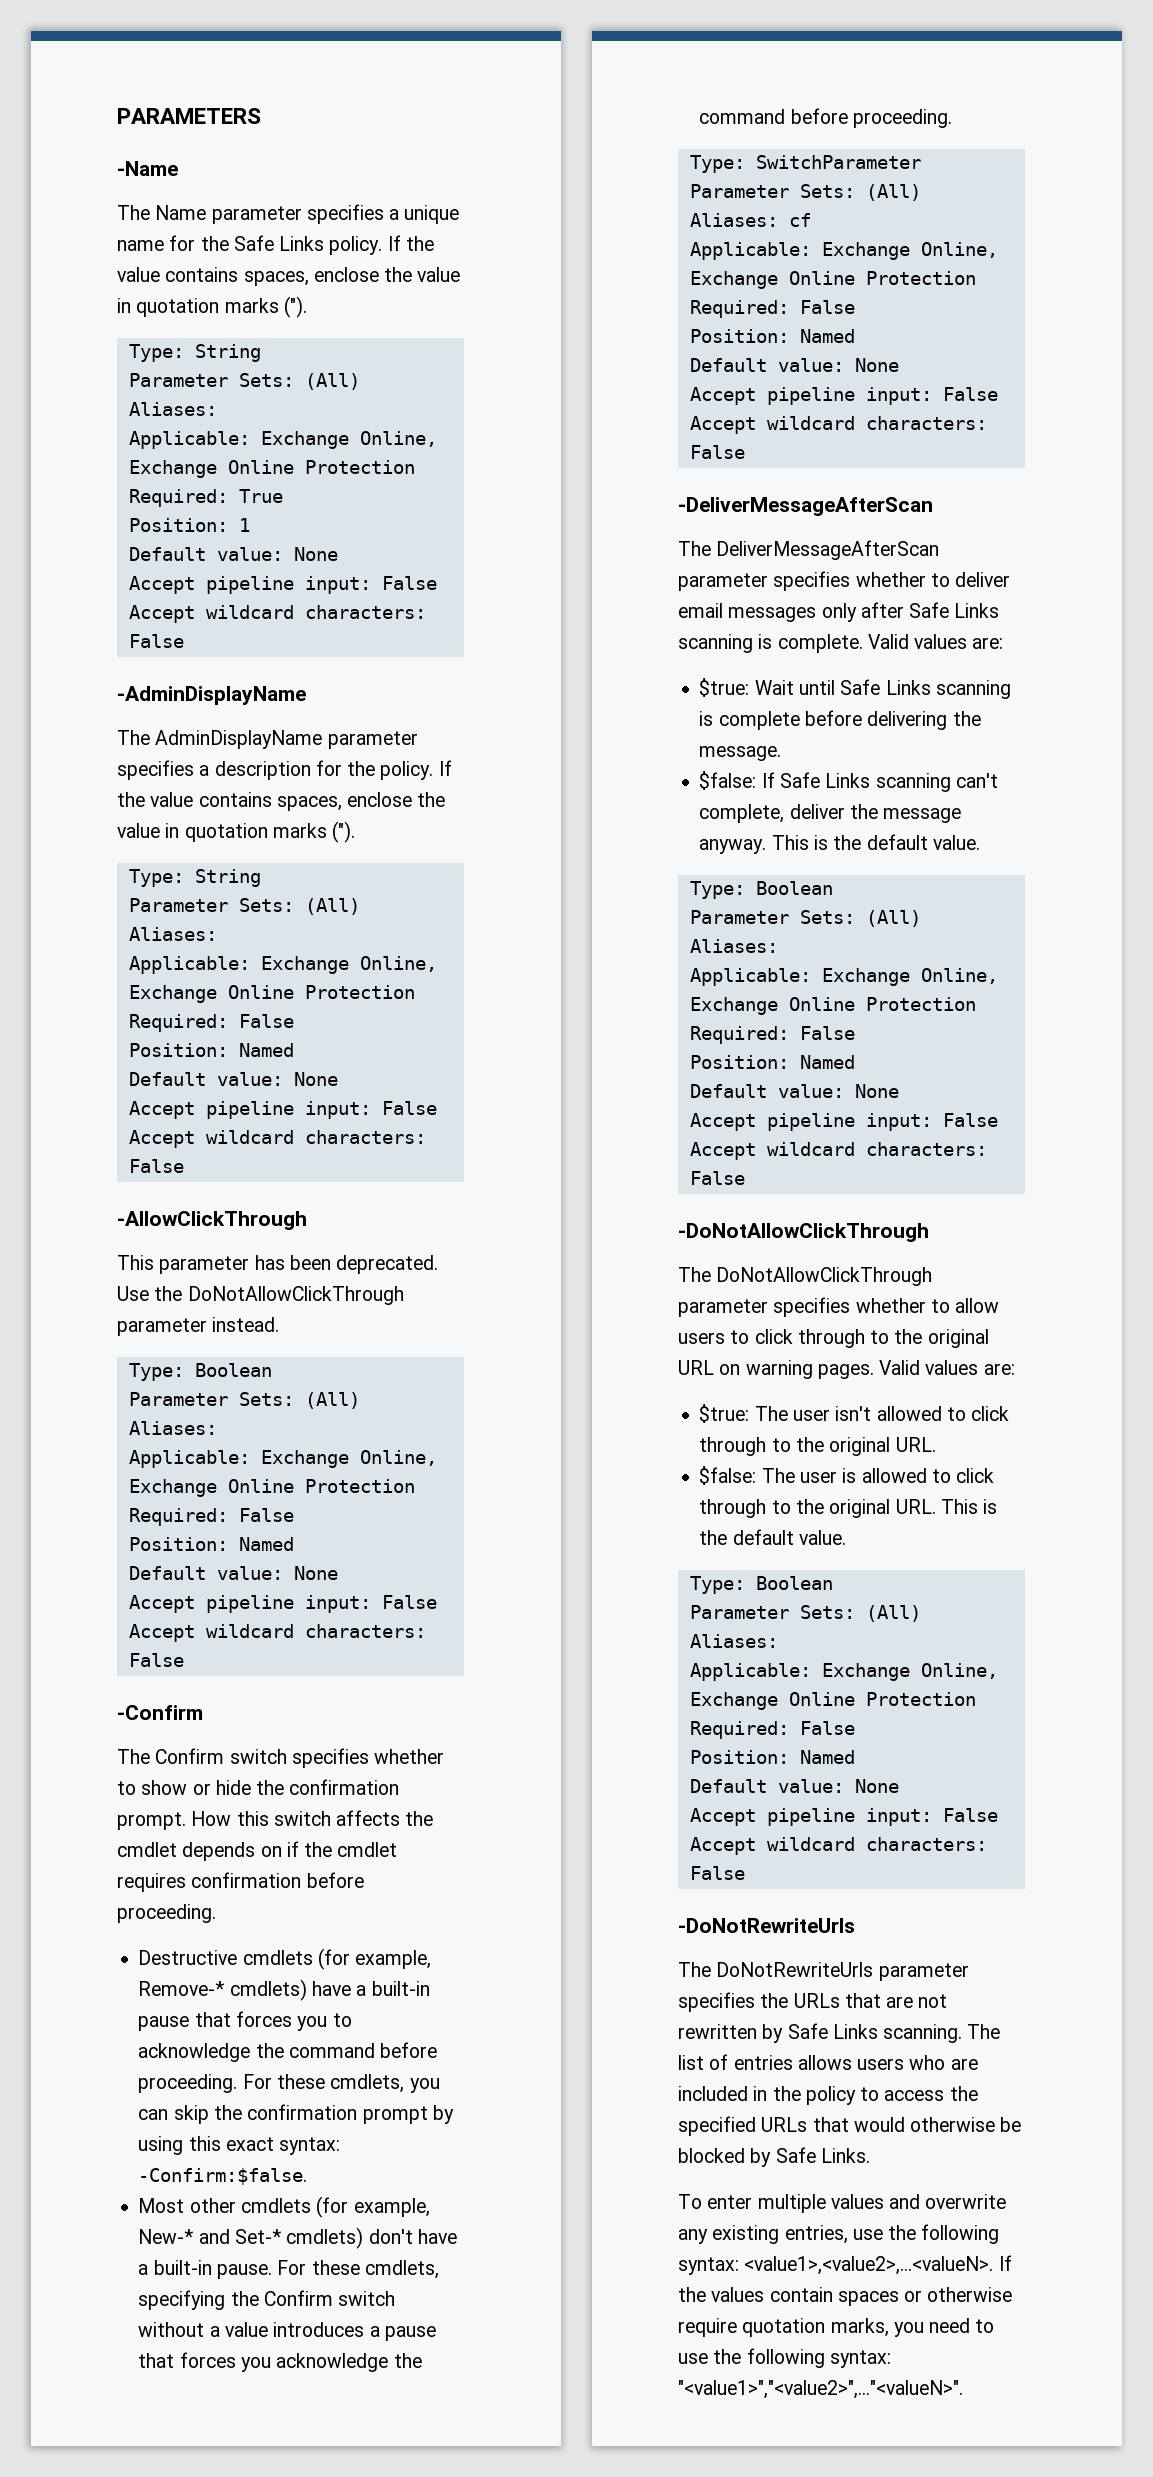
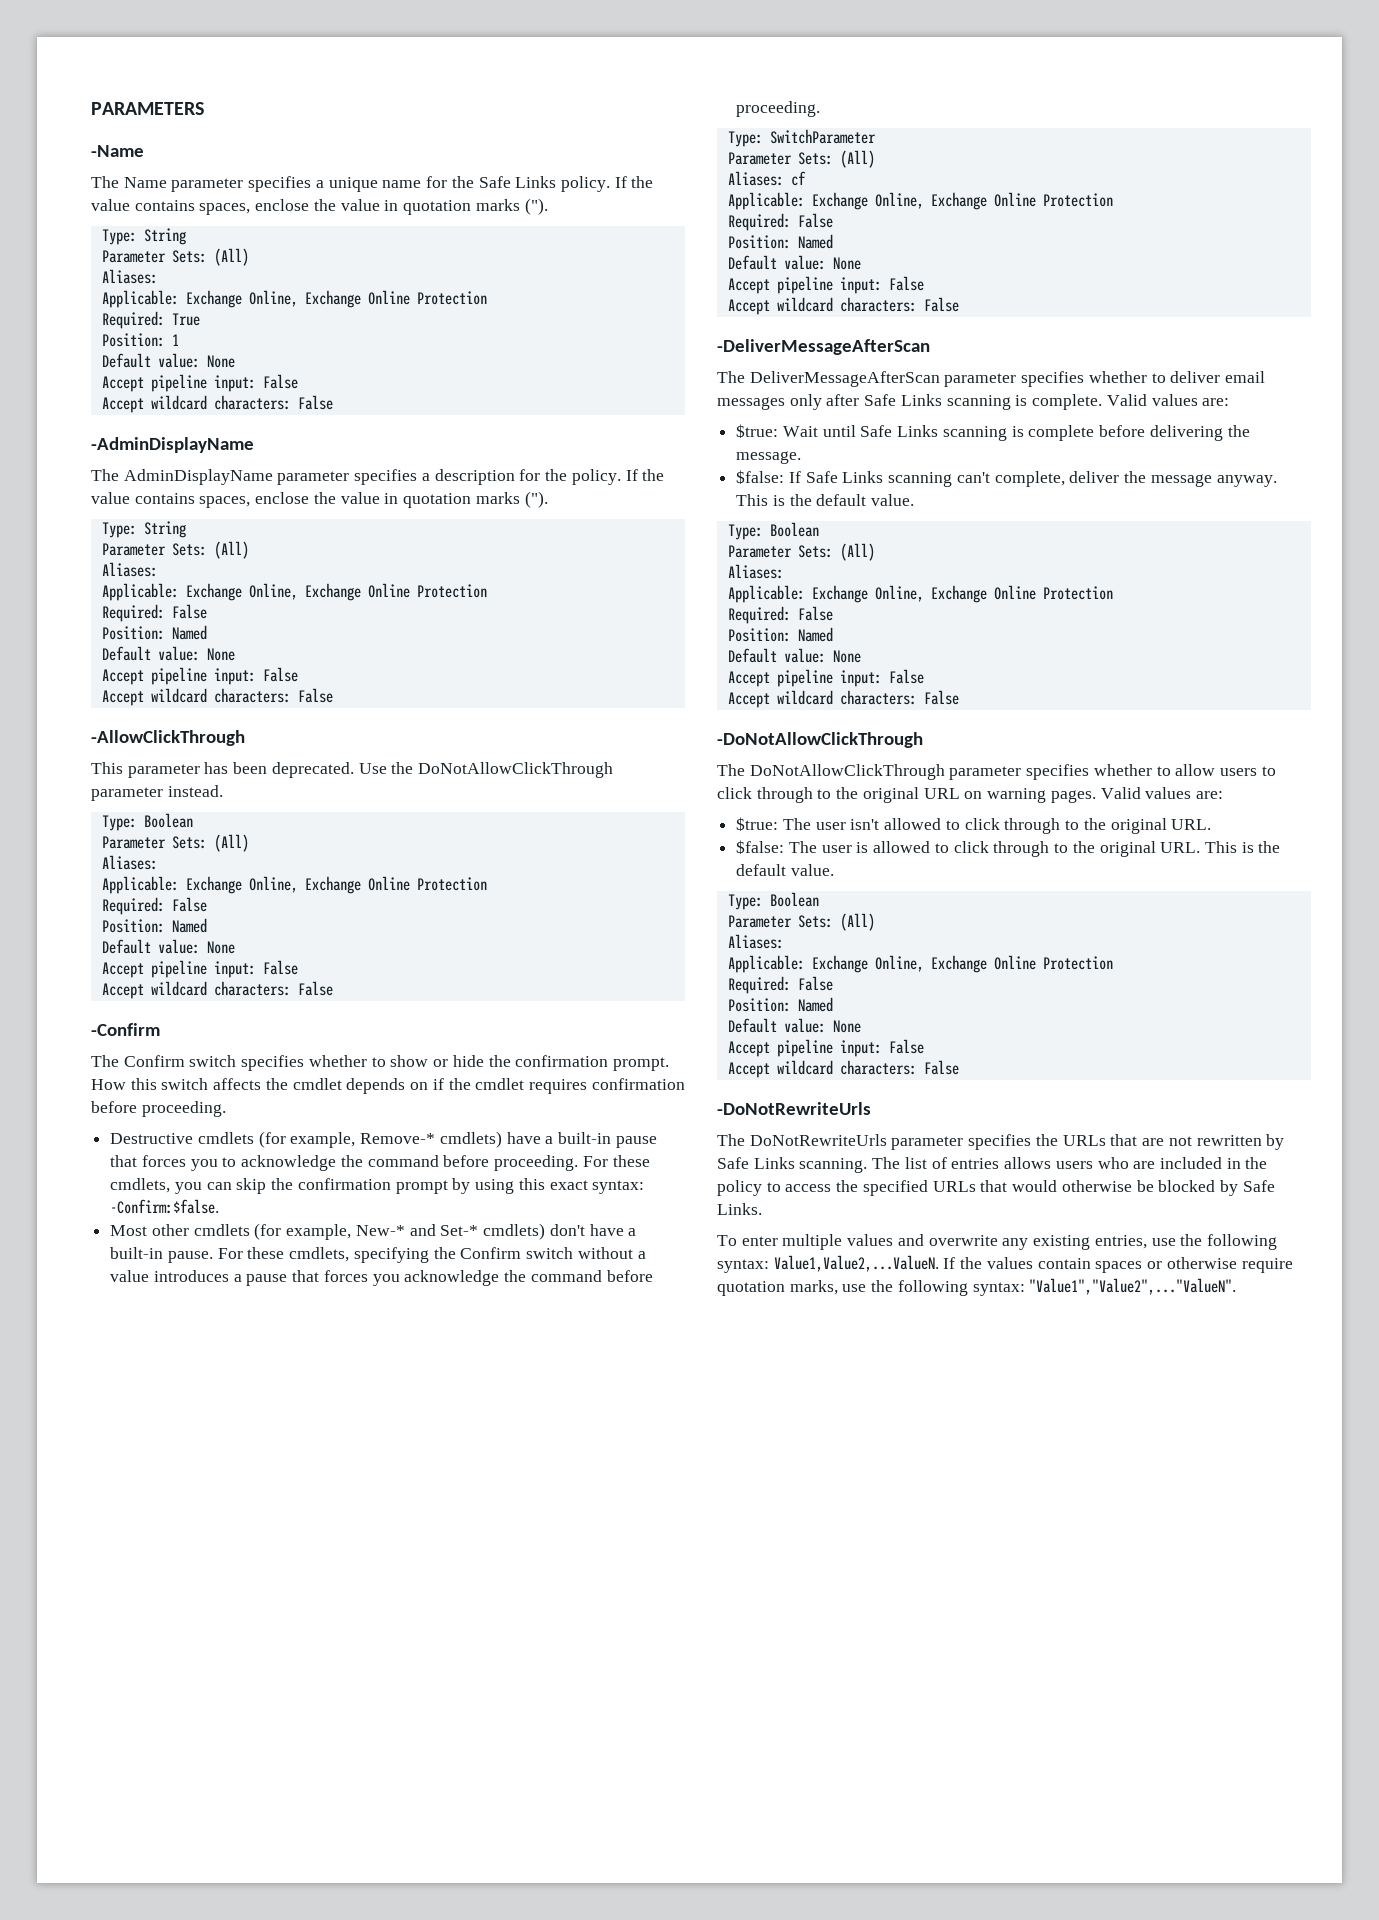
[744,2256,994,2275] <value1>,<value2>,...<valueN>. -> [773,1255,939,1272] Value1,Value2,...ValueN.
[893,2318,995,2337] [678,2348,891,2368] [678,2380,963,2399] you need to use the following syntax: "<value1>","<value2>",..."<valueN>". -> [842,1278,1237,1296] use the following syntax: "Value1","Value2",..."ValueN".

